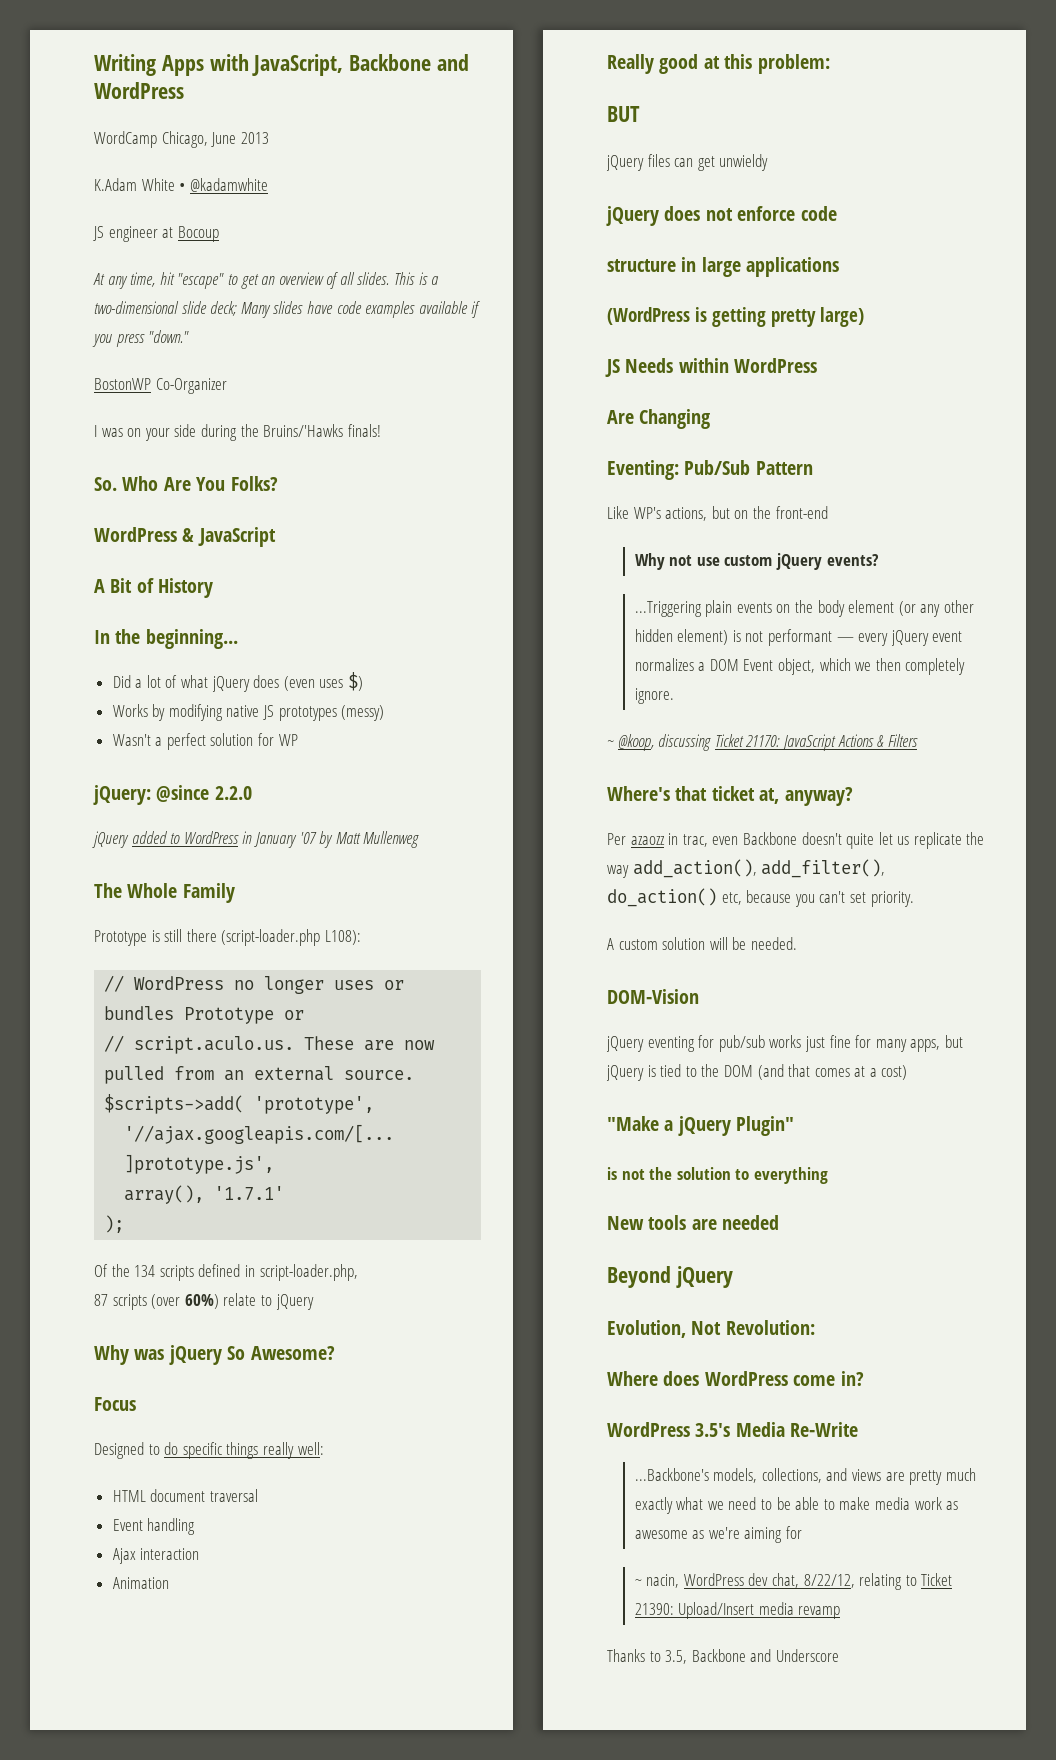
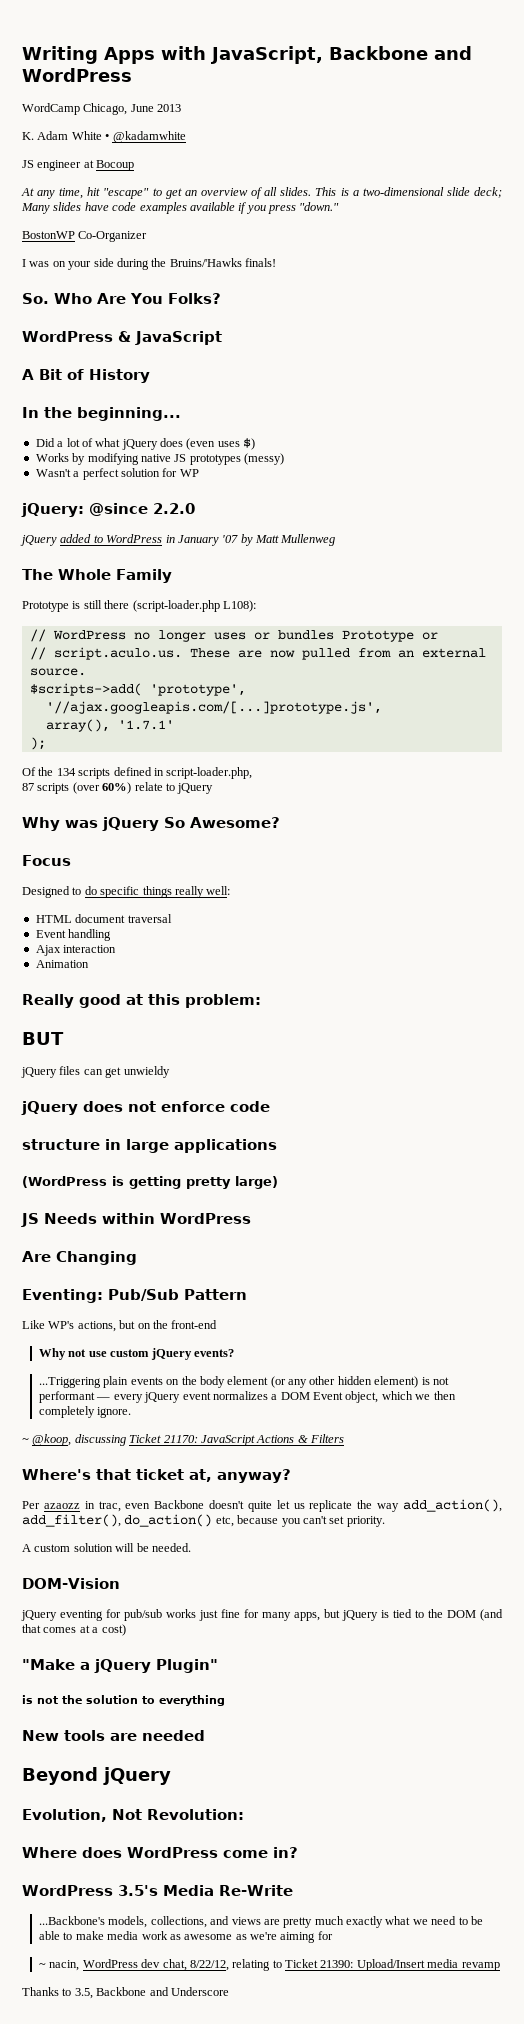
[94,178,137,191] K.Adam -> [22,131,69,140] K. Adam

